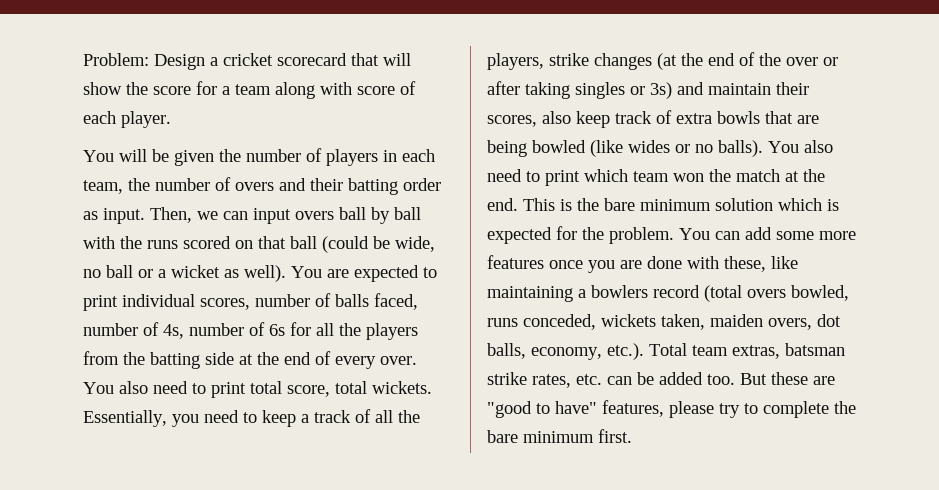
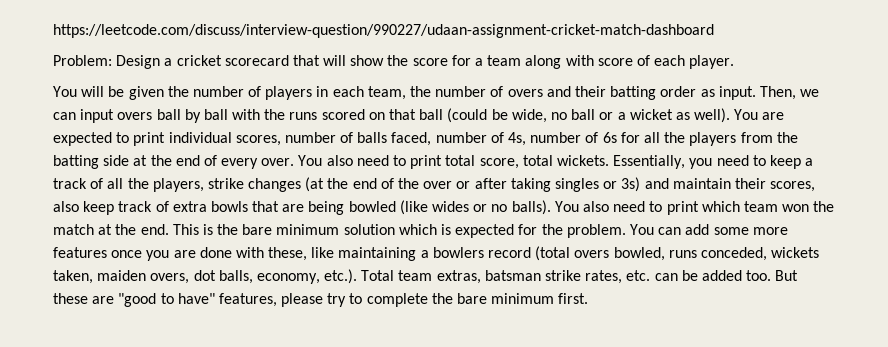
(83, 59) none -> [53,24,714,38] https://leetcode.com/discuss/interview-question/990227/udaan-assignment-cricket-match-dashboard //

